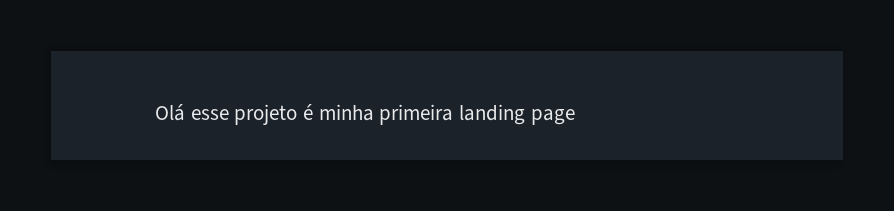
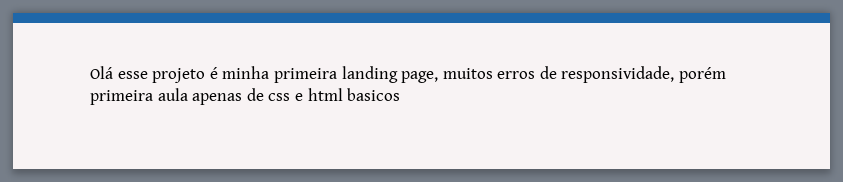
[530,109,575,125] page -> [401,66,727,83] [90,88,401,105] page, muitos erros de responsividade, porém primeira aula apenas de css e html basicos

